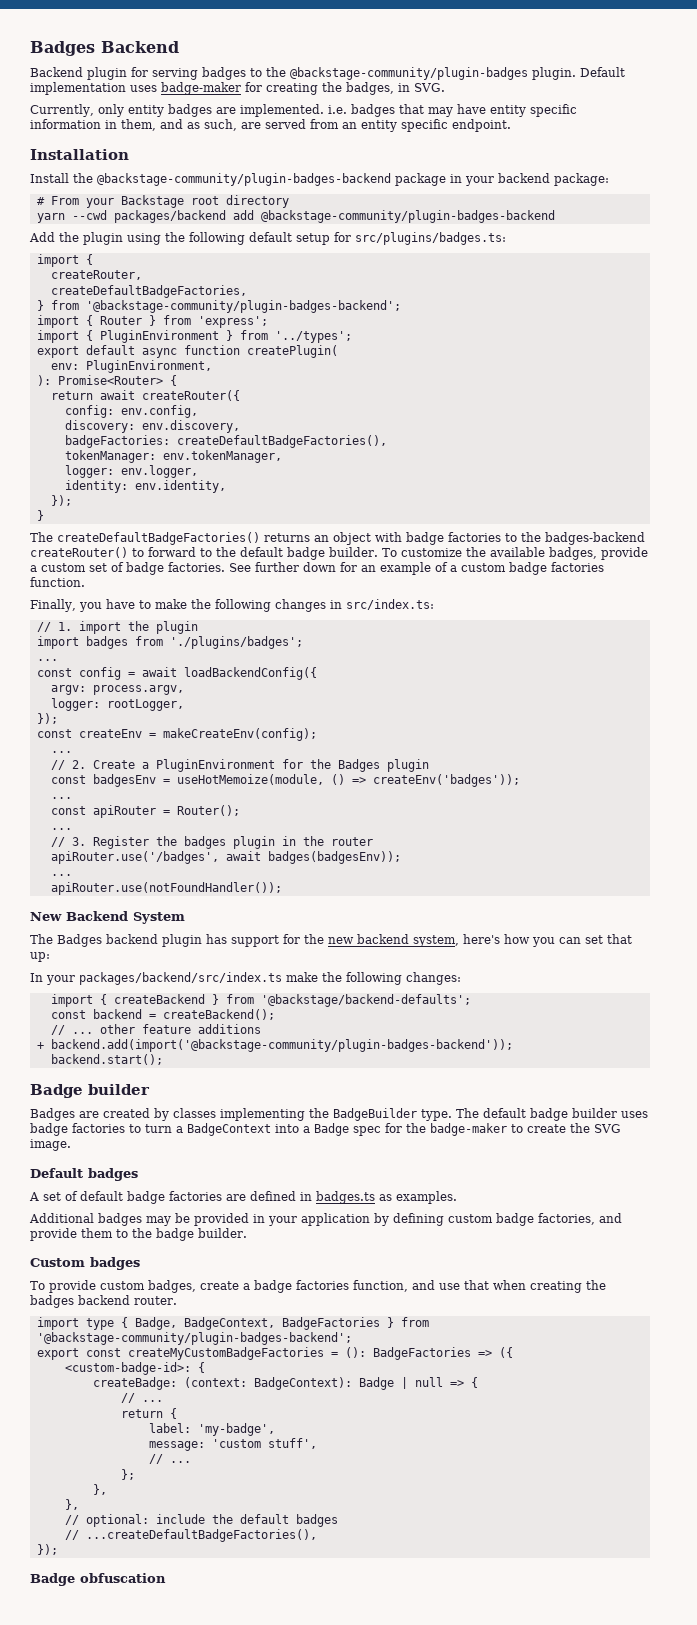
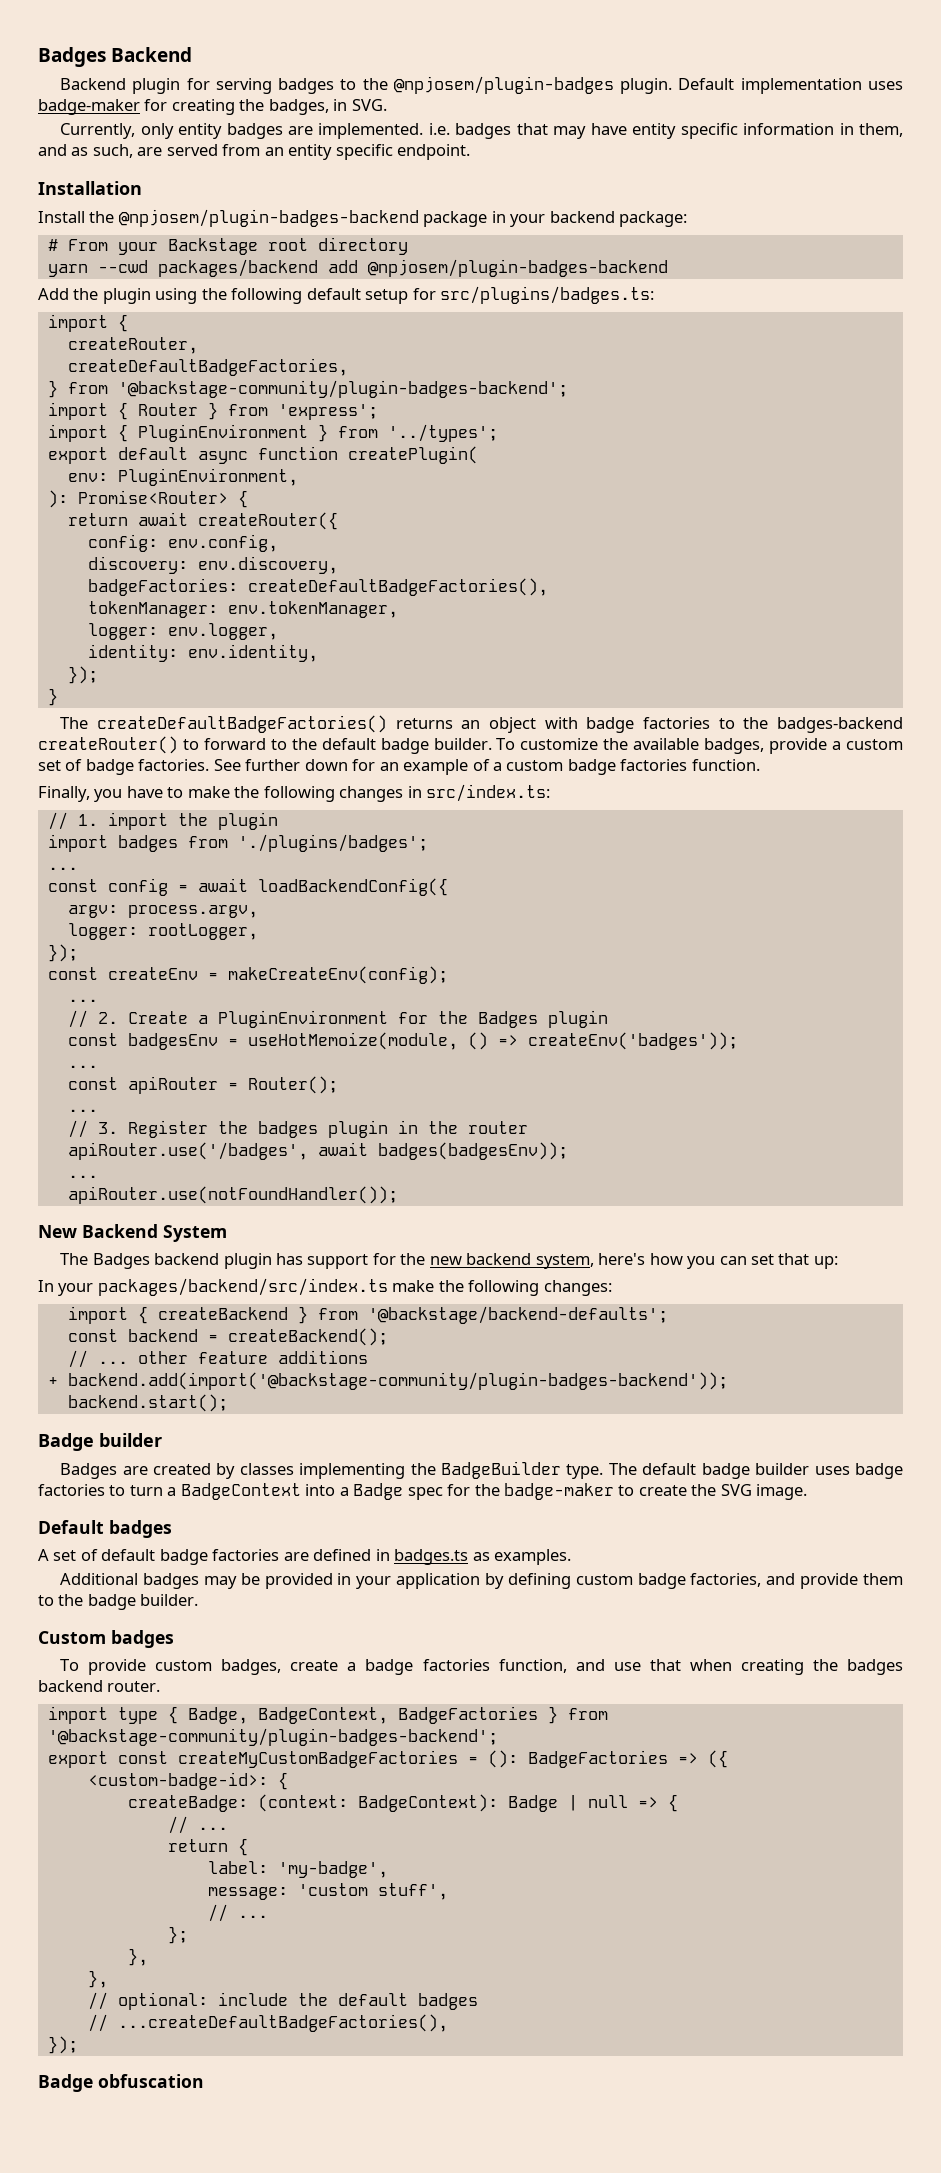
[290,67,528,80] @backstage-community/plugin-badges -> [393,76,614,94] @npjosem/plugin-badges
[97,173,391,186] @backstage-community/plugin-badges-backend -> [118,209,419,227] @npjosem/plugin-badges-backend
[260,210,555,223] @backstage-community/plugin-badges-backend -> [367,259,668,277] @npjosem/plugin-badges-backend

